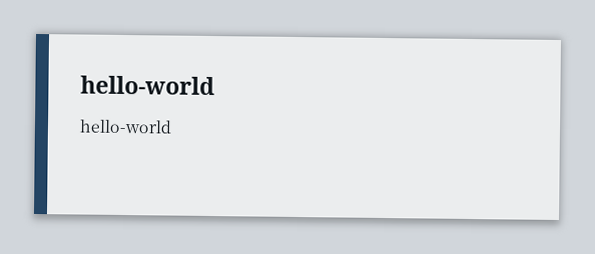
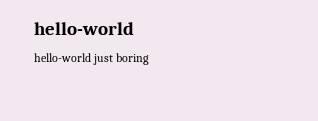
(172, 126) none -> [93,53,150,65] just boring

